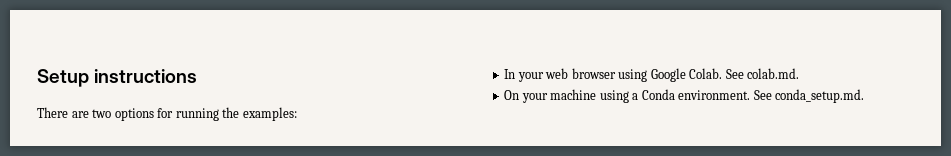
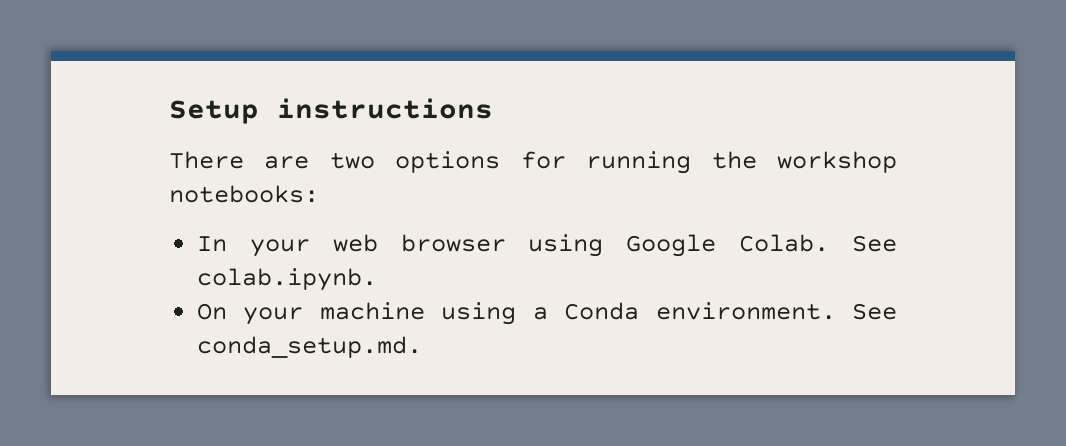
[242,107,297,121] examples: -> [777,151,898,173] [169,185,319,203] workshop notebooks:
[747,68,800,79] colab.md. -> [197,268,378,291] colab.ipynb.

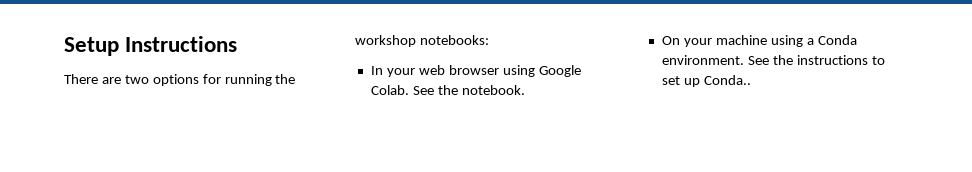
[277,98,493,119] instructions -> [125,36,238,52] Instructions
[197,268,378,291] colab.ipynb. -> [437,85,525,95] the notebook.
[197,336,423,358] conda_setup.md. -> [772,55,885,65] [661,75,751,87] the instructions to set up Conda..

